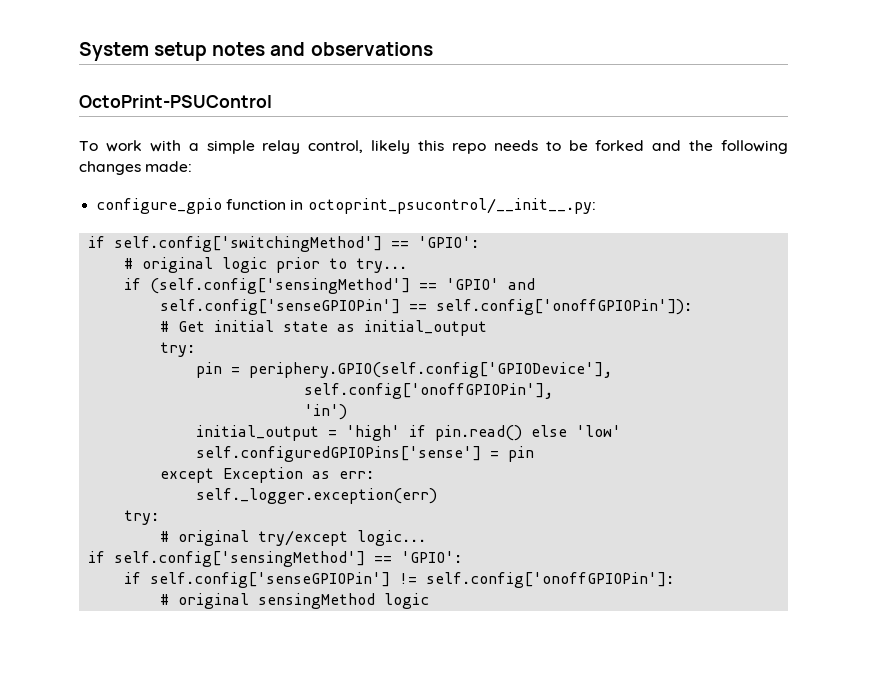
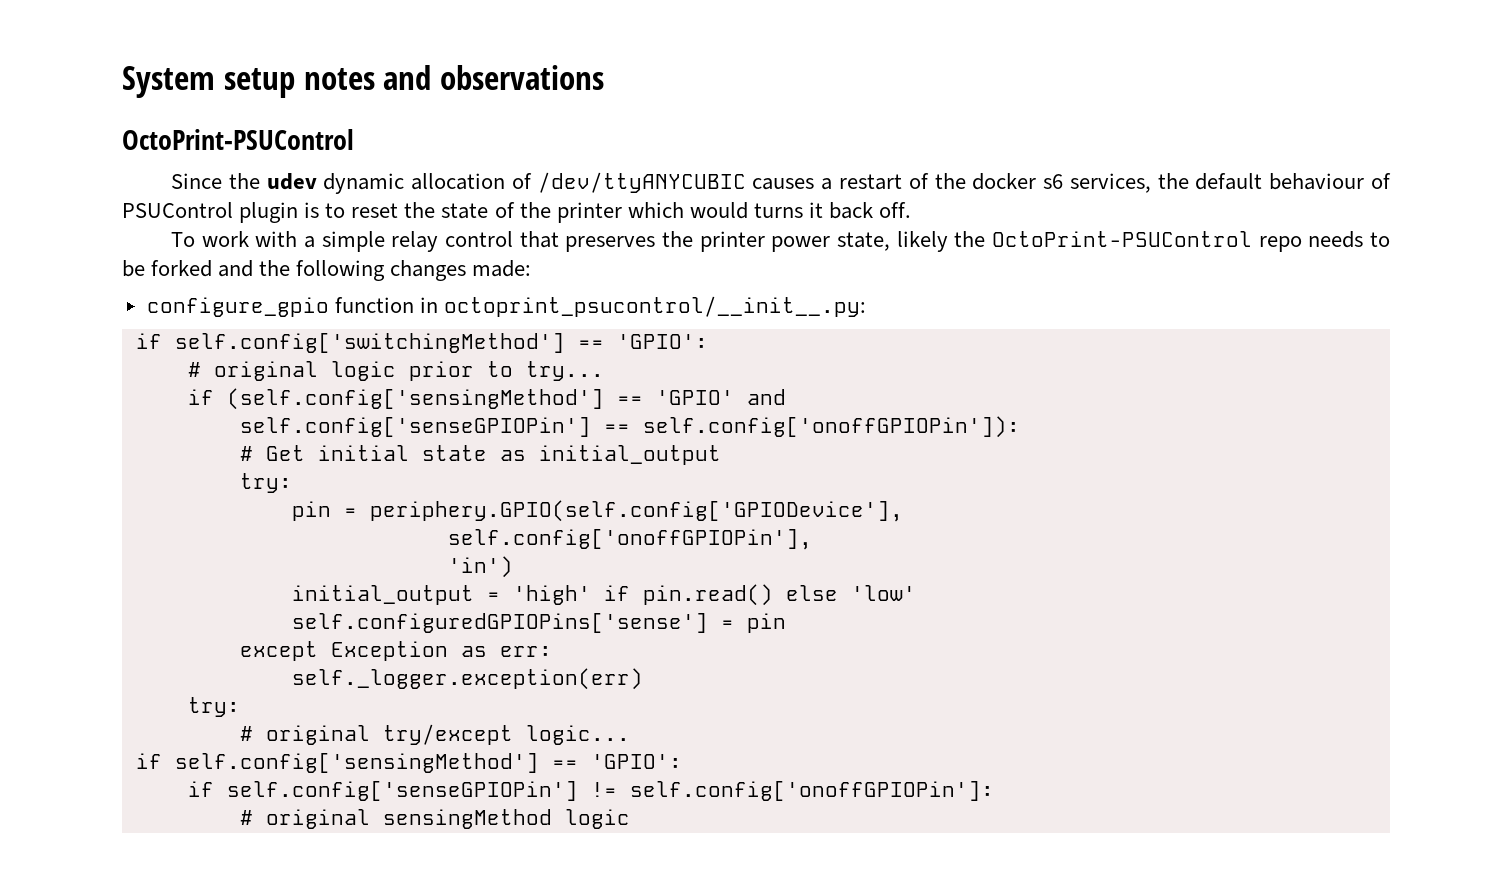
(272, 101) none -> [170,172,1391,194] [122,202,912,223] // Since the udev dynamic allocation of /dev/ttyANYCUBIC causes a restart of the docker s6 services, the default behaviour of PSUControl plugin is to reset the state of the printer which would turns it back off.
[308,140,444,154] control, likely this -> [444,231,1252,252] control that preserves the printer power state, likely the OctoPrint-PSUControl

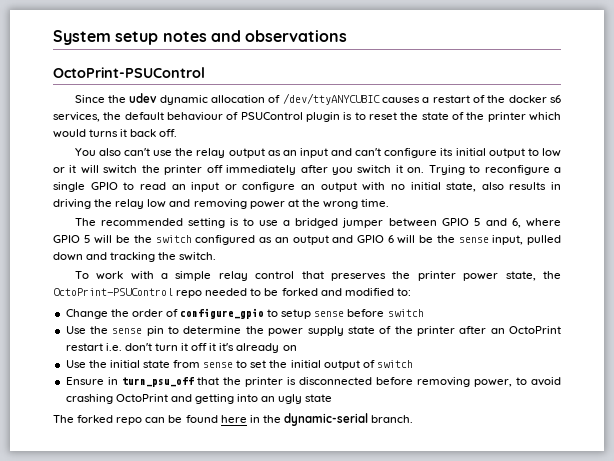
(912, 210) none -> [74,148,561,158] [53,165,561,175] [53,182,561,192] [53,199,390,209] [74,218,561,228] [53,235,561,245] [53,252,217,262] // You also can't use the relay output as an input and can't configure its initial output to low or it will switch the printer off immediately after you switch it on. Trying to reconfigure a single GPIO to read an input or configure an output with no initial state, also results in driving the relay low and removing power at the wrong time. // The recommended setting is to use a bridged jumper between GPIO 5 and 6, where GPIO 5 will be the switch configured as an output and GPIO 6 will be the sense input, pulled down and tracking the switch.
[896,231,948,252] likely -> (536, 276) none
[1308,231,1364,248] needs -> [205,288,248,296] needed
[259,260,532,281] [146,296,866,317] [135,333,708,353] [187,361,604,381] [187,388,786,410] [239,416,1020,438] [239,445,721,465] [239,473,292,493] [291,500,903,522] [447,529,812,550] [447,556,513,578] [291,584,916,606] [291,613,786,633] [239,641,552,661] [291,668,643,690] [187,697,240,717] [239,724,630,745] [135,753,682,773] [187,781,994,801] [239,809,630,829] the following changes made: // configure_gpio function in octoprint_psucontrol/__init__.py: // if self.config['switchingMethod'] == 'GPIO': // # original logic prior to try... // if (self.config['sensingMethod'] == 'GPIO' and // self.config['senseGPIOPin'] == self.config['onoffGPIOPin']): // # Get initial state as initial_output // try: // pin = periphery.GPIO(self.config['GPIODevice'], // self.config['onoffGPIOPin'], // 'in') // initial_output = 'high' if pin.read() else 'low' // self.configuredGPIOPins['sense'] = pin // except Exception as err: // self._logger.exception(err) // try: // # original try/except logic... // if self.config['sensingMethod'] == 'GPIO': // if self.config['senseGPIOPin'] != self.config['onoffGPIOPin']: // # original sensingMethod logic -> [344,288,411,296] [65,308,424,319] [65,326,562,336] [65,343,297,353] [65,360,413,370] [65,377,561,387] [65,394,333,404] [53,413,414,426] modified to: // Change the order of configure_gpio to setup sense before switch // Use the sense pin to determine the power supply state of the printer after an OctoPrint restart i.e. don't turn it off it it's already on // Use the initial state from sense to set the initial output of switch // Ensure in turn_psu_off that the printer is disconnected before removing power, to avoid crashing OctoPrint and getting into an ugly state // The forked repo can be found here in the dynamic-serial branch.

